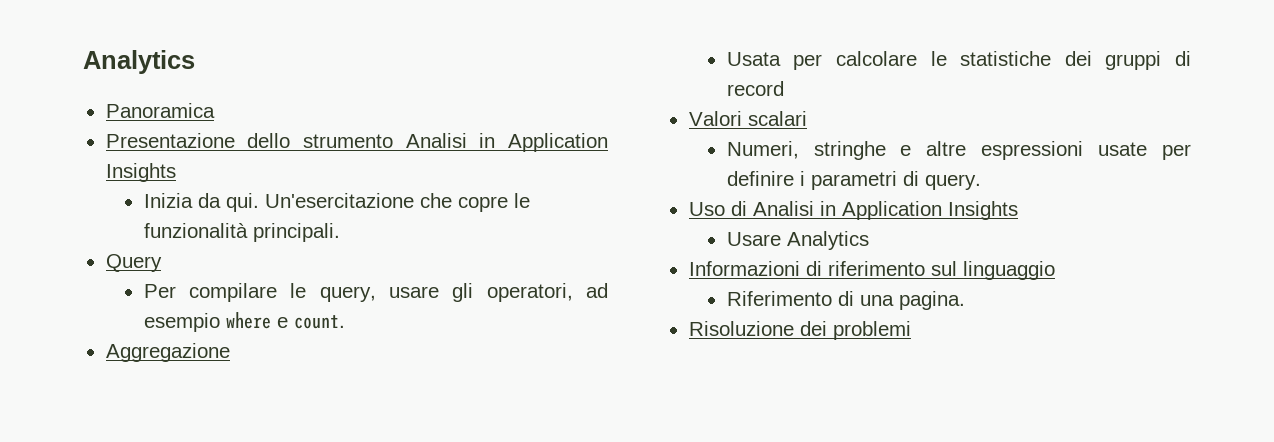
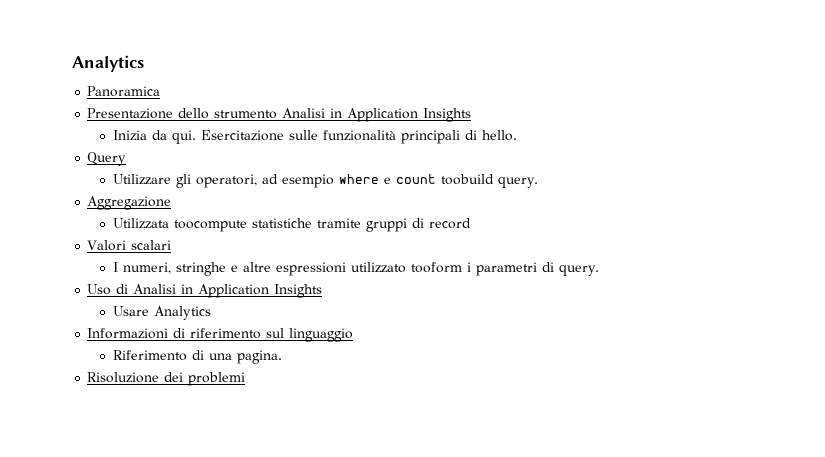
[264,193,530,212] [143,223,340,242] [105,254,162,272] [143,283,440,302] Un'esercitazione che copre le funzionalità principali. // Query // Per compilare le query, usare -> [200,130,517,144] [87,152,127,166] [112,174,171,185] Esercitazione sulle funzionalità principali di hello. // Query // Utilizzare
[293,315,345,329] [105,343,230,362] [726,51,1092,70] count. // Aggregazione // Usata per calcolare le statistiche dei -> [395,174,539,188] [87,196,172,210] [112,218,361,232] count toobuild query. // Aggregazione // Utilizzata toocompute statistiche tramite
[726,141,799,159] Numeri, -> [112,262,171,274] I numeri,
[1098,142,1191,160] [726,171,794,186] usate per definire -> [350,262,462,273] utilizzato tooform

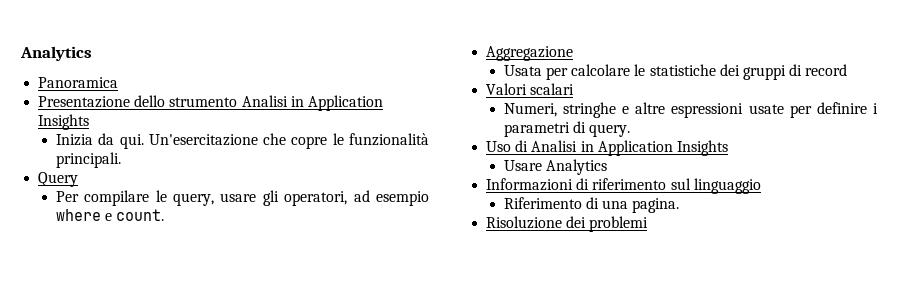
[200,130,517,144] [87,152,127,166] [112,174,171,185] Esercitazione sulle funzionalità principali di hello. // Query // Utilizzare -> [148,133,429,149] [55,152,121,168] [38,172,79,187] [55,190,257,206] Un'esercitazione che copre le funzionalità principali. // Query // Per compilare le query, usare
[395,174,539,188] [87,196,172,210] [112,218,361,232] count toobuild query. // Aggregazione // Utilizzata toocompute statistiche tramite -> [116,209,165,221] [486,46,574,61] [503,64,740,80] count. // Aggregazione // Usata per calcolare le statistiche dei
[112,262,171,274] I numeri, -> [503,103,557,117] Numeri,
[350,262,462,273] utilizzato tooform -> [748,102,867,118] usate per definire

